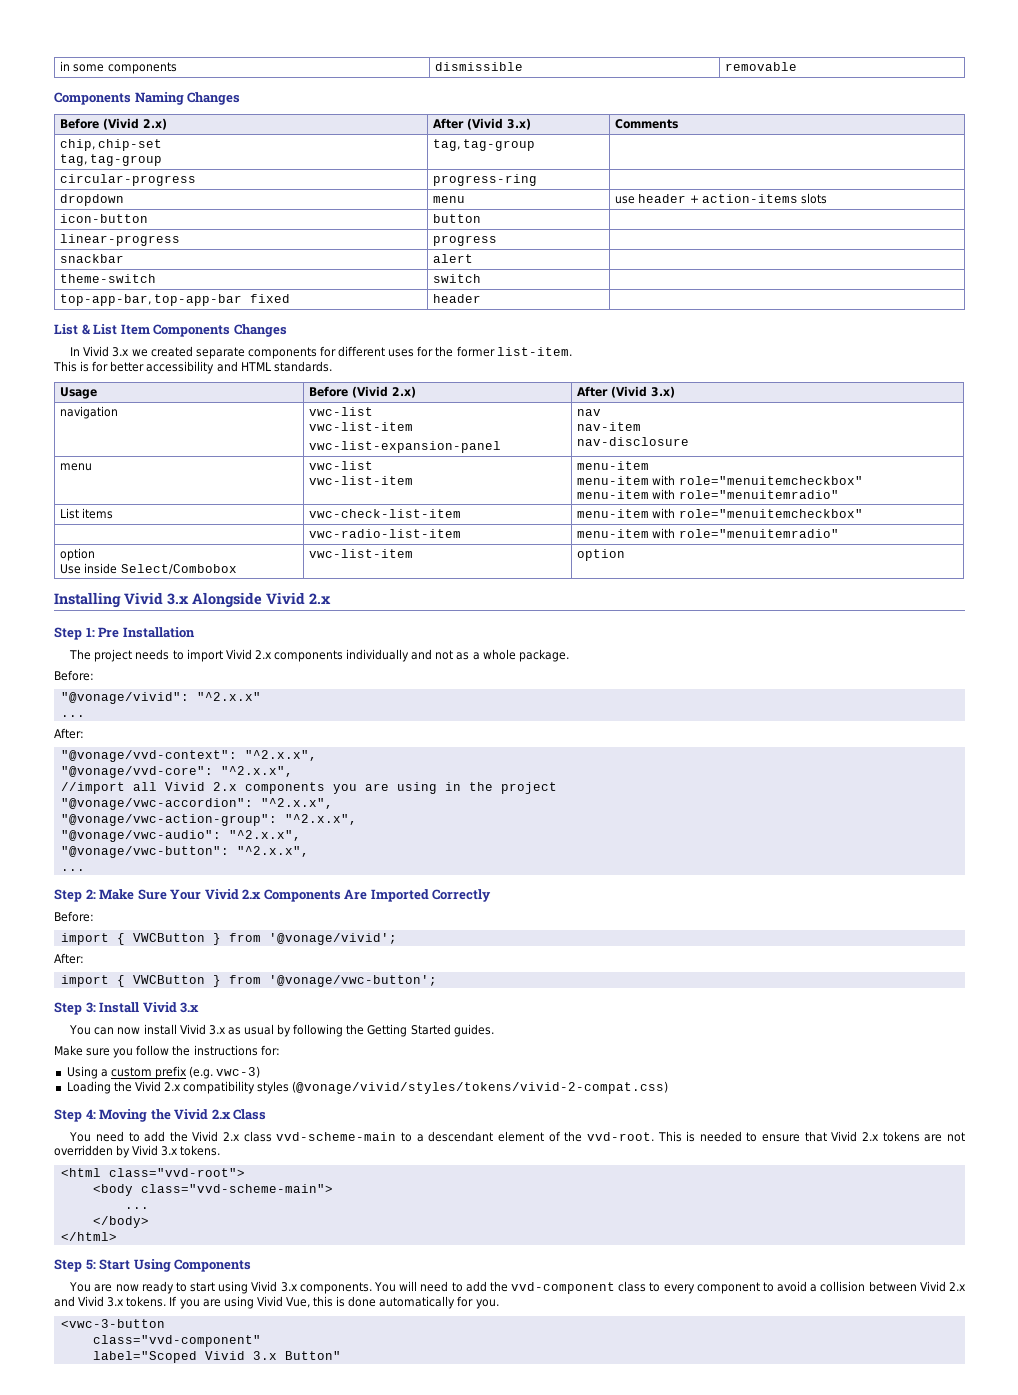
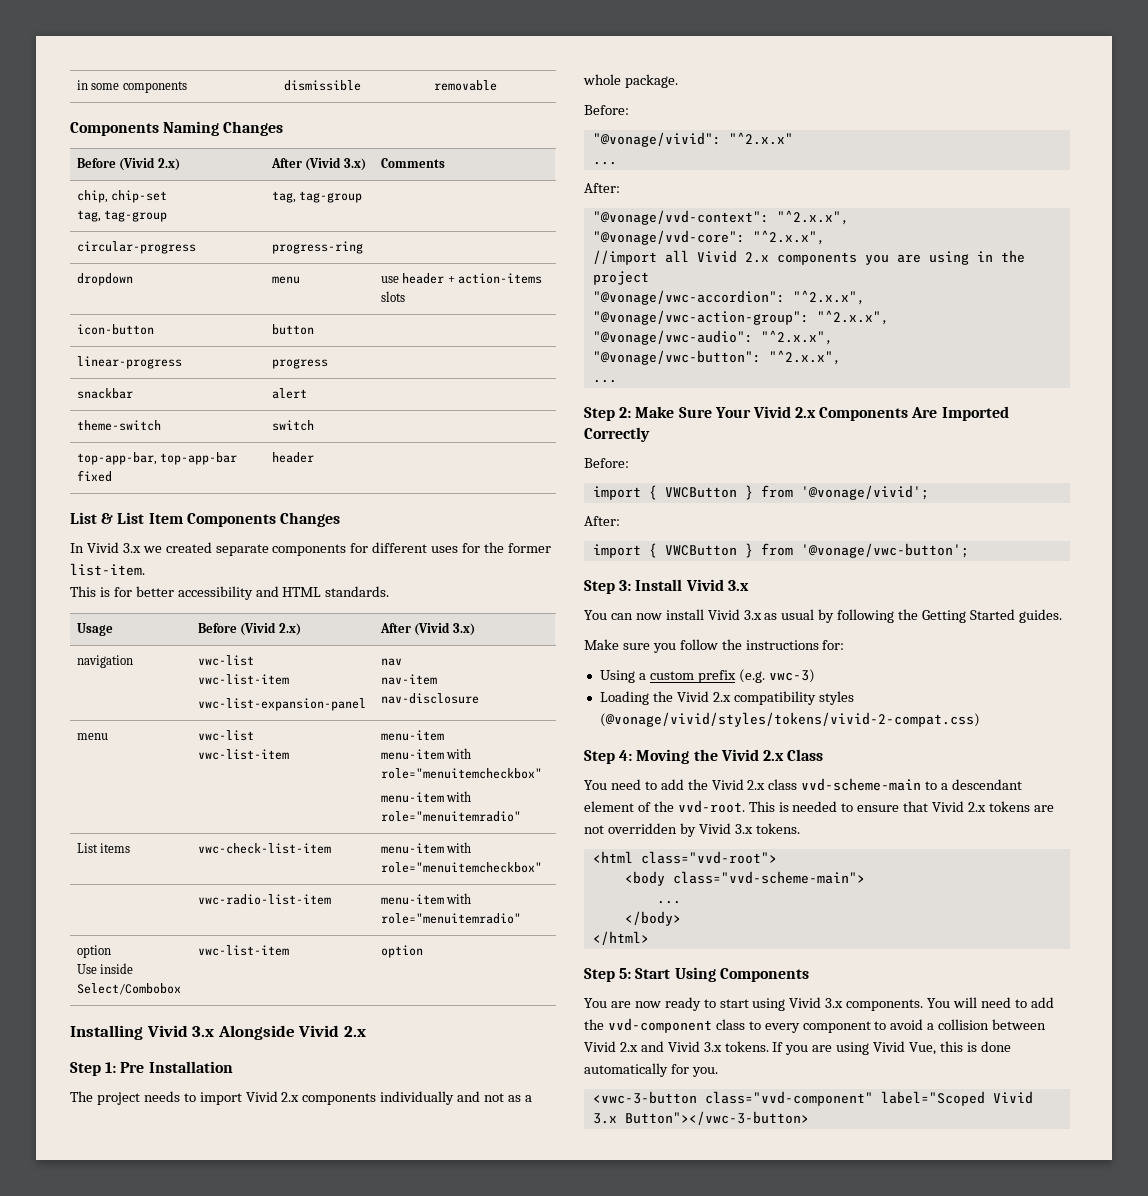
(165, 1323) // -> (697, 1097) none
(261, 1341) // -> (873, 1098) none
[284,1351,341,1360] Button" -> [624,1111,809,1125] Button"></vwc-3-button>

